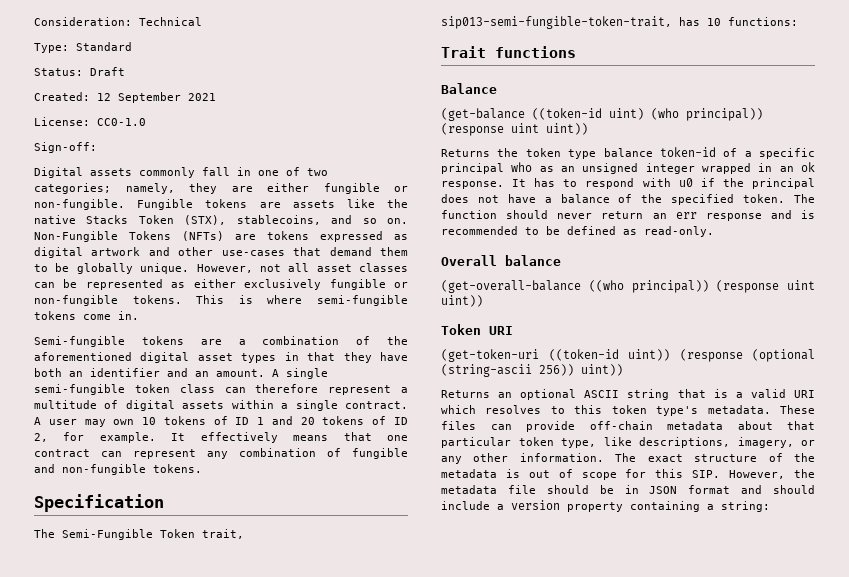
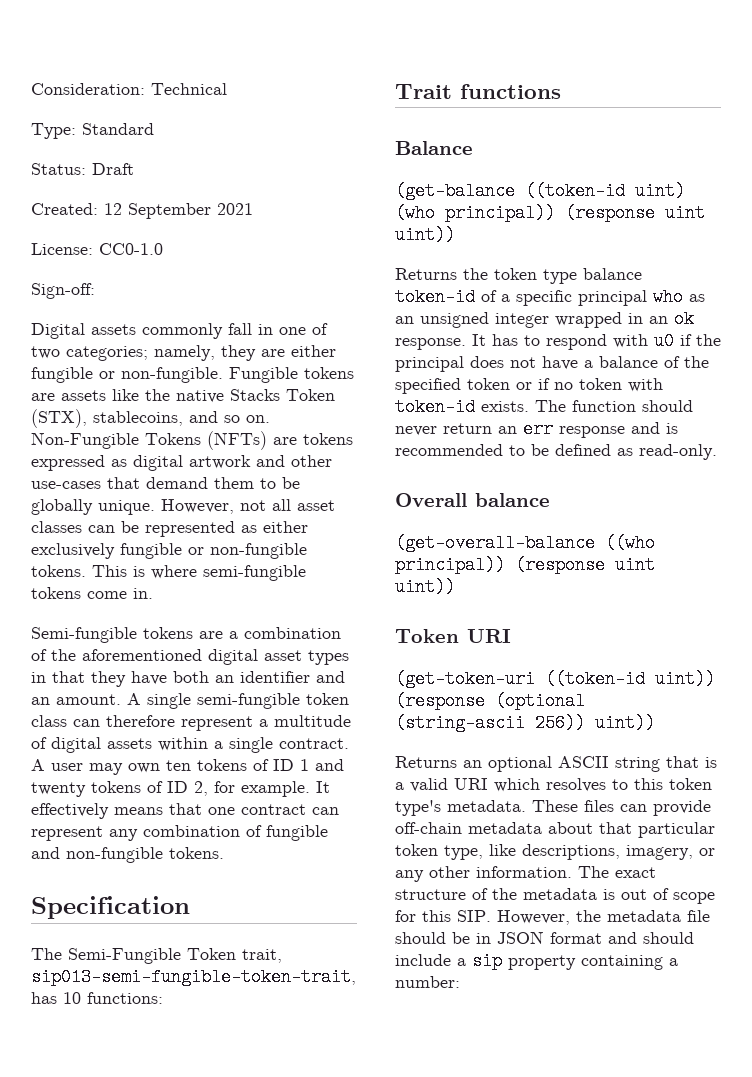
[142,417,157,425] 10 -> [166,760,191,771] ten
[300,417,315,425] 20 -> [31,782,86,797] twenty
[743,194,786,203] token. -> [467,378,663,392] [395,398,529,416] token or if no token with token-id exists.
[511,500,560,510] version -> [472,952,502,970] sip
[721,501,770,512] string: -> [395,976,460,988] number:

